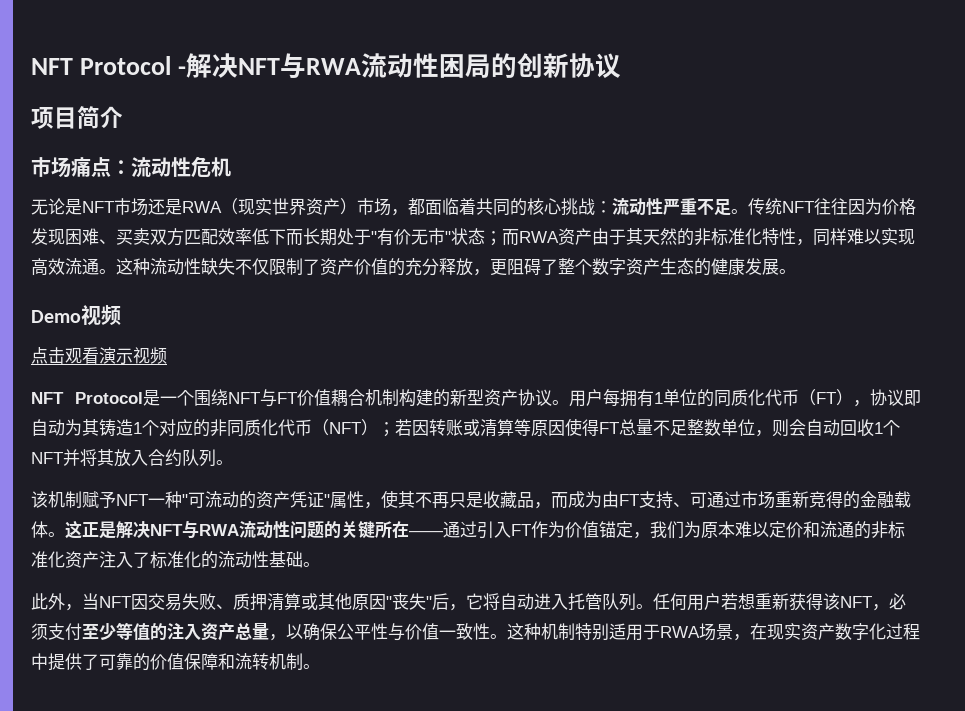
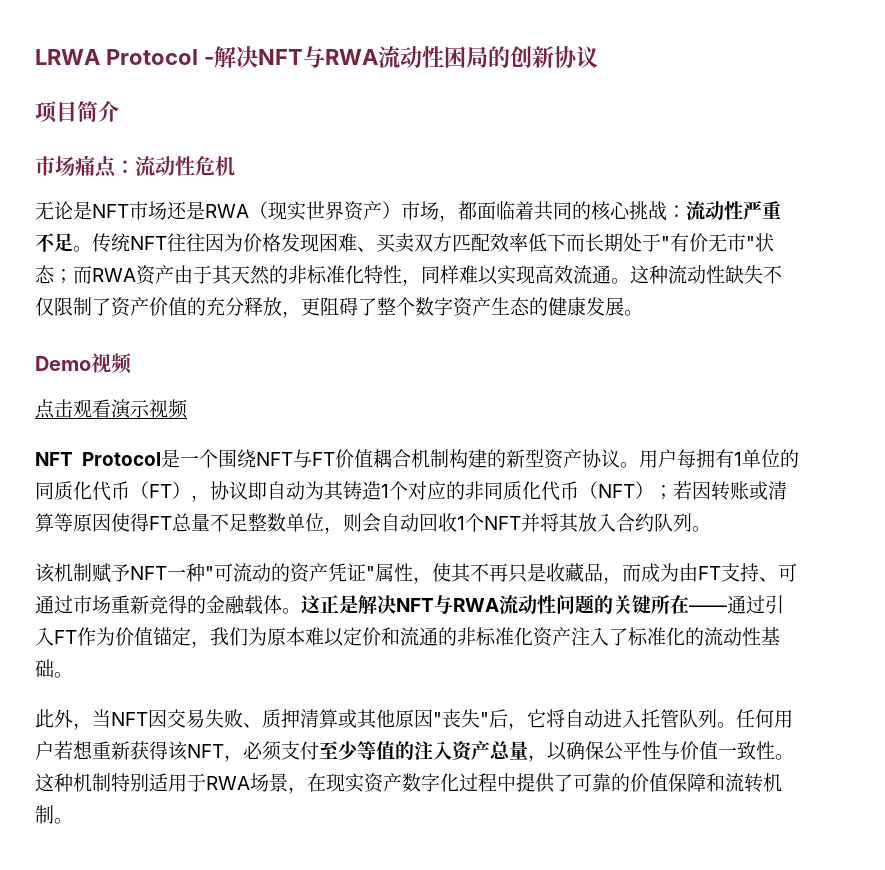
[31,58,73,75] NFT -> [35,49,100,65] LRWA

